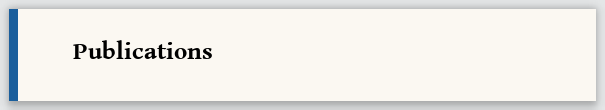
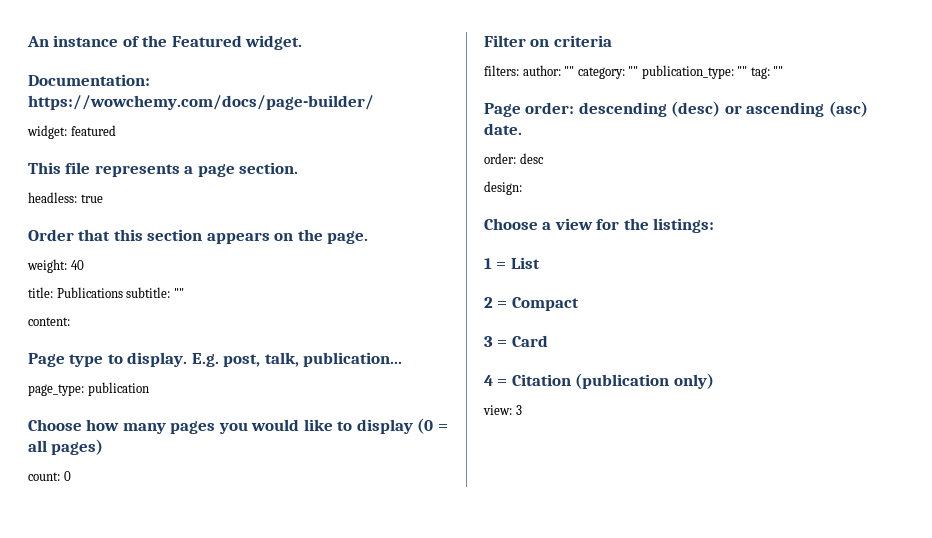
[73,40,213,59] Publications -> [27,35,303,50] [28,74,150,86] [28,95,374,110] [27,125,116,139] [28,162,299,177] [28,192,103,203] [28,229,369,244] [27,259,84,273] [28,287,184,298] [28,317,70,326] [28,352,403,367] [28,382,149,396] [28,418,448,434] [28,439,104,455] [28,471,71,481] [484,35,612,47] [484,65,784,79] [484,101,868,117] [484,123,522,135] [484,153,544,164] [484,181,522,195] [484,218,715,233] [484,257,540,269] [484,297,579,311] [484,335,548,347] [484,373,714,389] [483,405,522,415] An instance of the Featured widget. // Documentation: https://wowchemy.com/docs/page-builder/ // widget: featured // This file represents a page section. // headless: true // Order that this section appears on the page. // weight: 40 // title: Publications subtitle: "" // content: // Page type to display. E.g. post, talk, publication... // page_type: publication // Choose how many pages you would like to display (0 = all pages) // count: 0 // Filter on criteria // filters: author: "" category: "" publication_type: "" tag: "" // Page order: descending (desc) or ascending (asc) date. // order: desc // design: // Choose a view for the listings: // 1 = List // 2 = Compact // 3 = Card // 4 = Citation (publication only) // view: 3

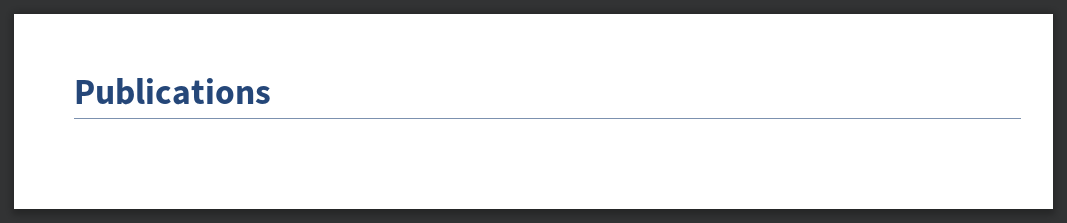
[27,35,303,50] [28,74,150,86] [28,95,374,110] [27,125,116,139] [28,162,299,177] [28,192,103,203] [28,229,369,244] [27,259,84,273] [28,287,184,298] [28,317,70,326] [28,352,403,367] [28,382,149,396] [28,418,448,434] [28,439,104,455] [28,471,71,481] [484,35,612,47] [484,65,784,79] [484,101,868,117] [484,123,522,135] [484,153,544,164] [484,181,522,195] [484,218,715,233] [484,257,540,269] [484,297,579,311] [484,335,548,347] [484,373,714,389] [483,405,522,415] An instance of the Featured widget. // Documentation: https://wowchemy.com/docs/page-builder/ // widget: featured // This file represents a page section. // headless: true // Order that this section appears on the page. // weight: 40 // title: Publications subtitle: "" // content: // Page type to display. E.g. post, talk, publication... // page_type: publication // Choose how many pages you would like to display (0 = all pages) // count: 0 // Filter on criteria // filters: author: "" category: "" publication_type: "" tag: "" // Page order: descending (desc) or ascending (asc) date. // order: desc // design: // Choose a view for the listings: // 1 = List // 2 = Compact // 3 = Card // 4 = Citation (publication only) // view: 3 -> [74,78,271,105] Publications

